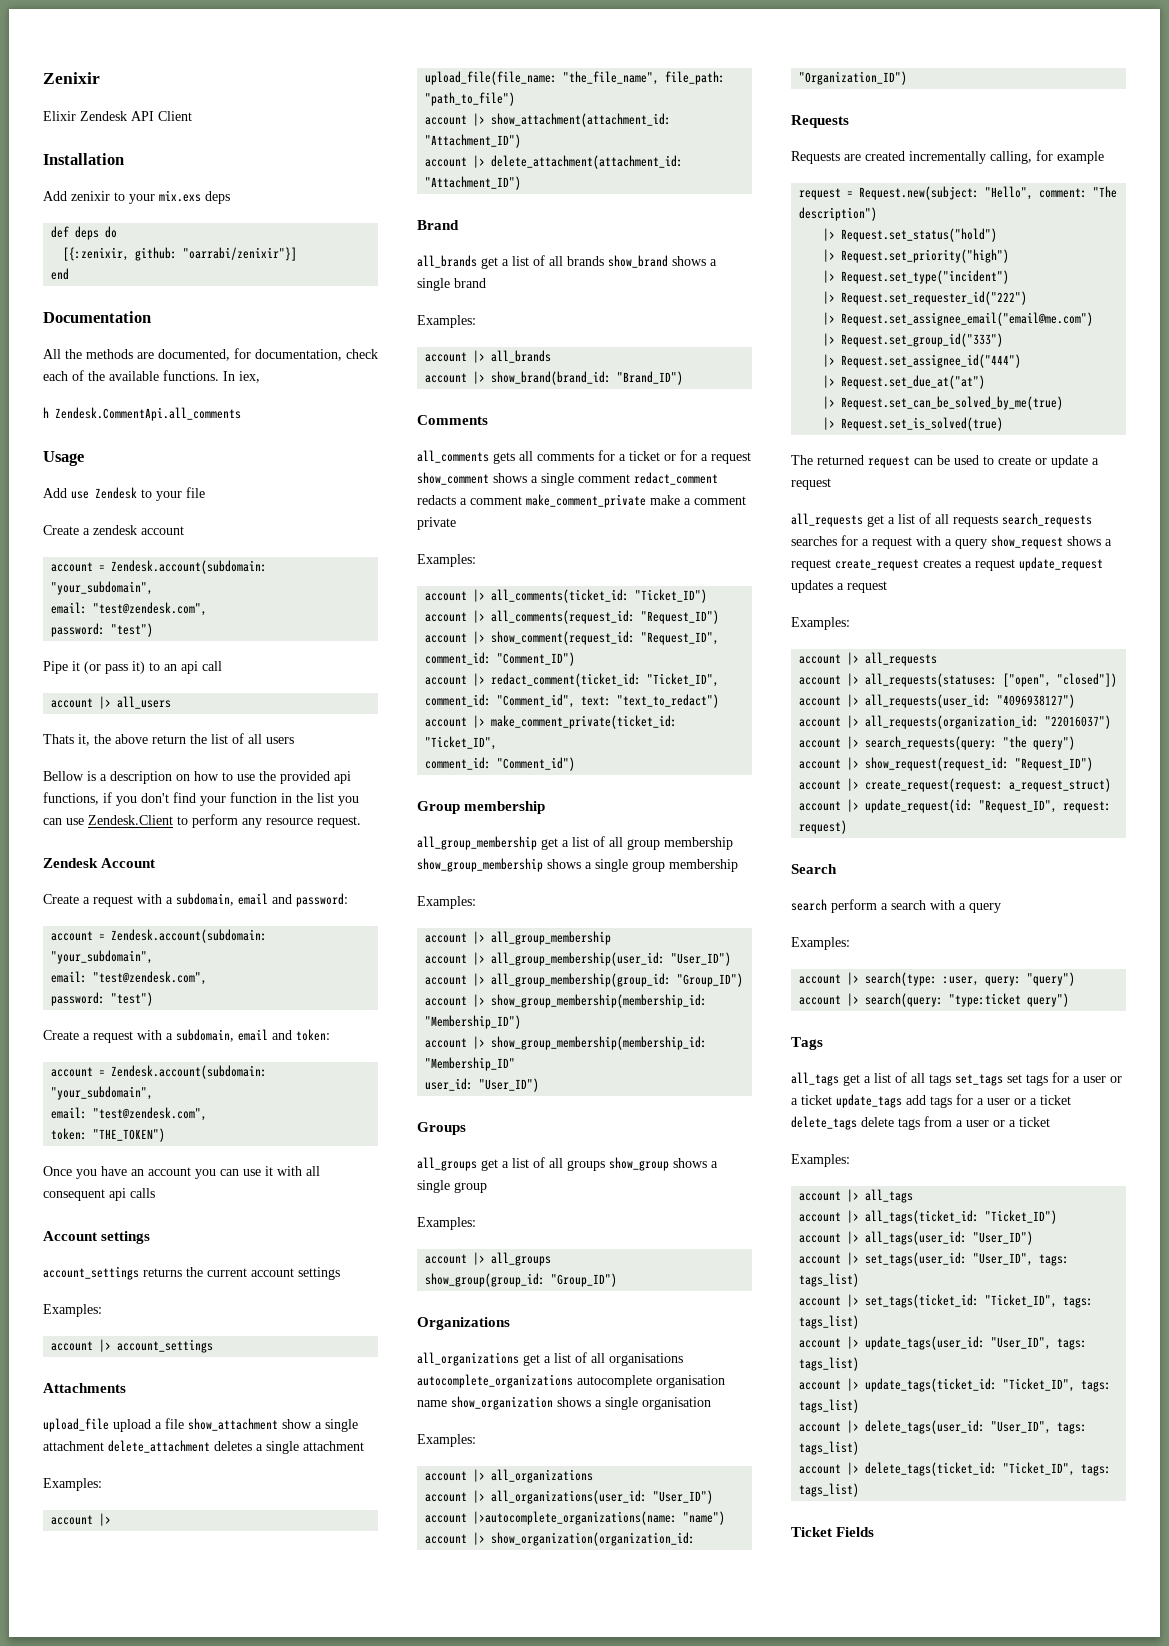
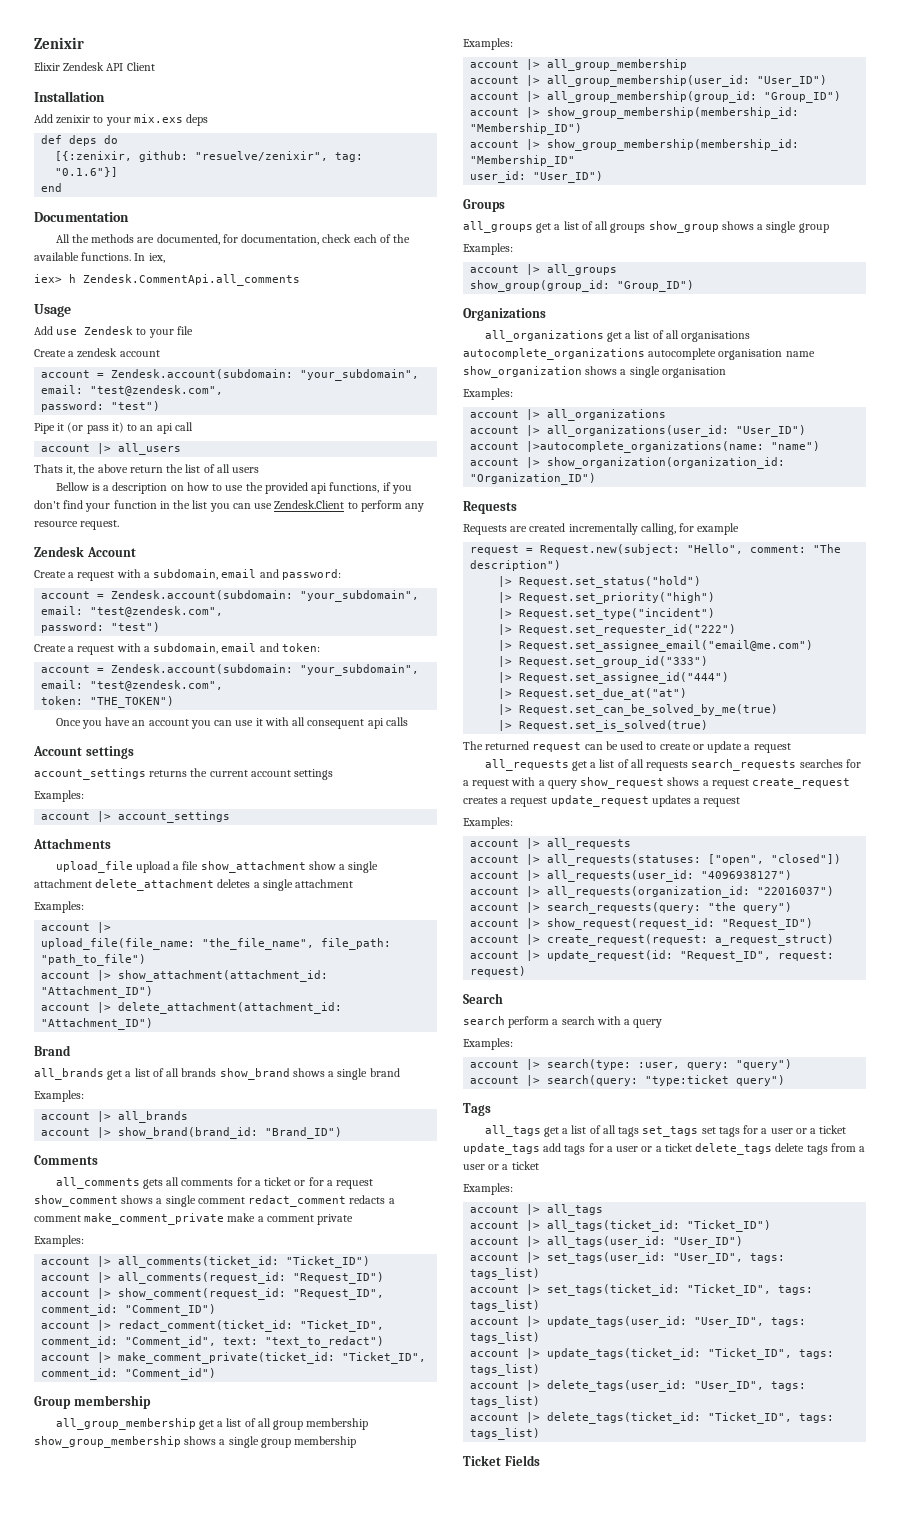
[183,247,298,261] "oarrabi/zenixir"}] -> [195,151,364,162] [55,167,119,177] "resuelve/zenixir", tag: "0.1.6"}]
(260, 377) none -> [34,274,62,283] iex>

